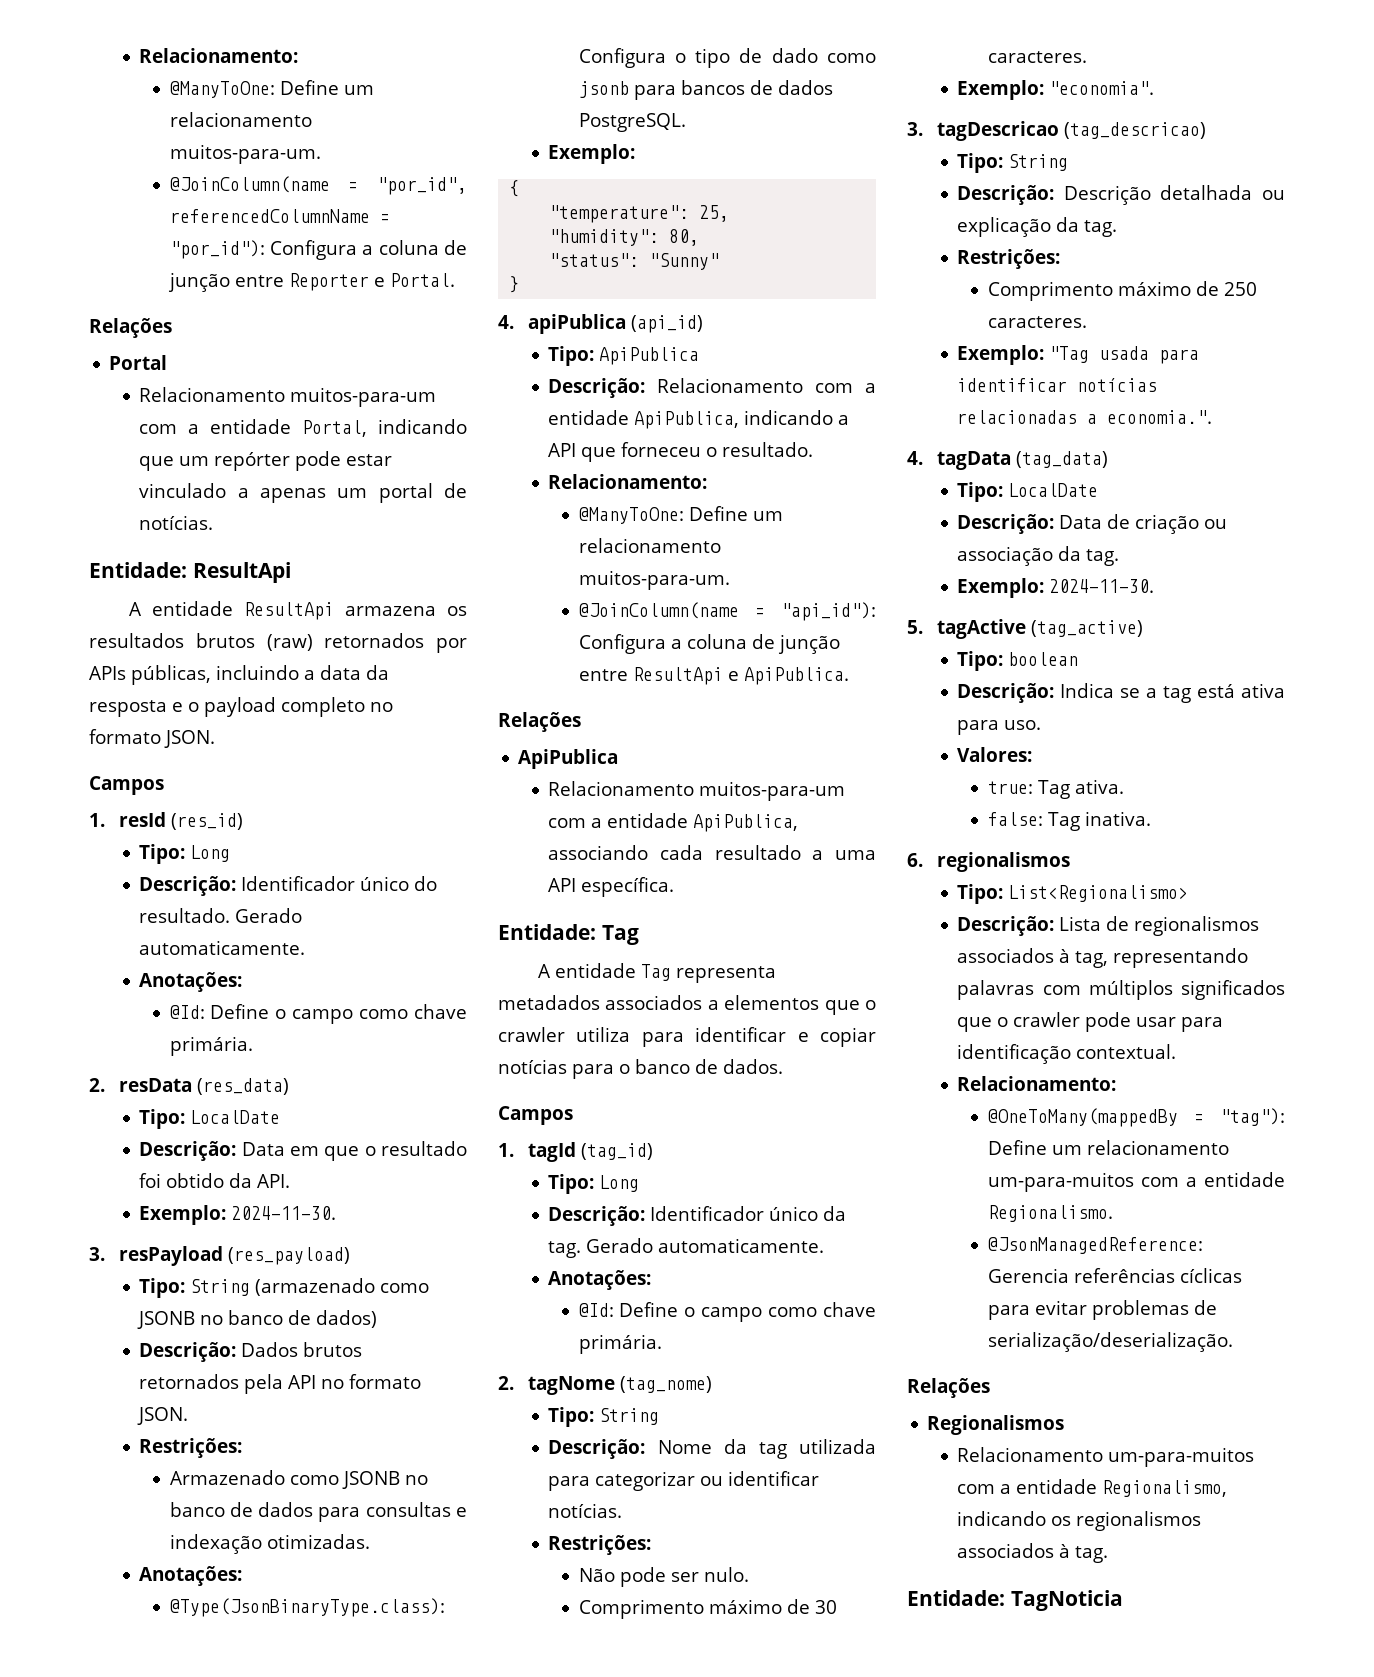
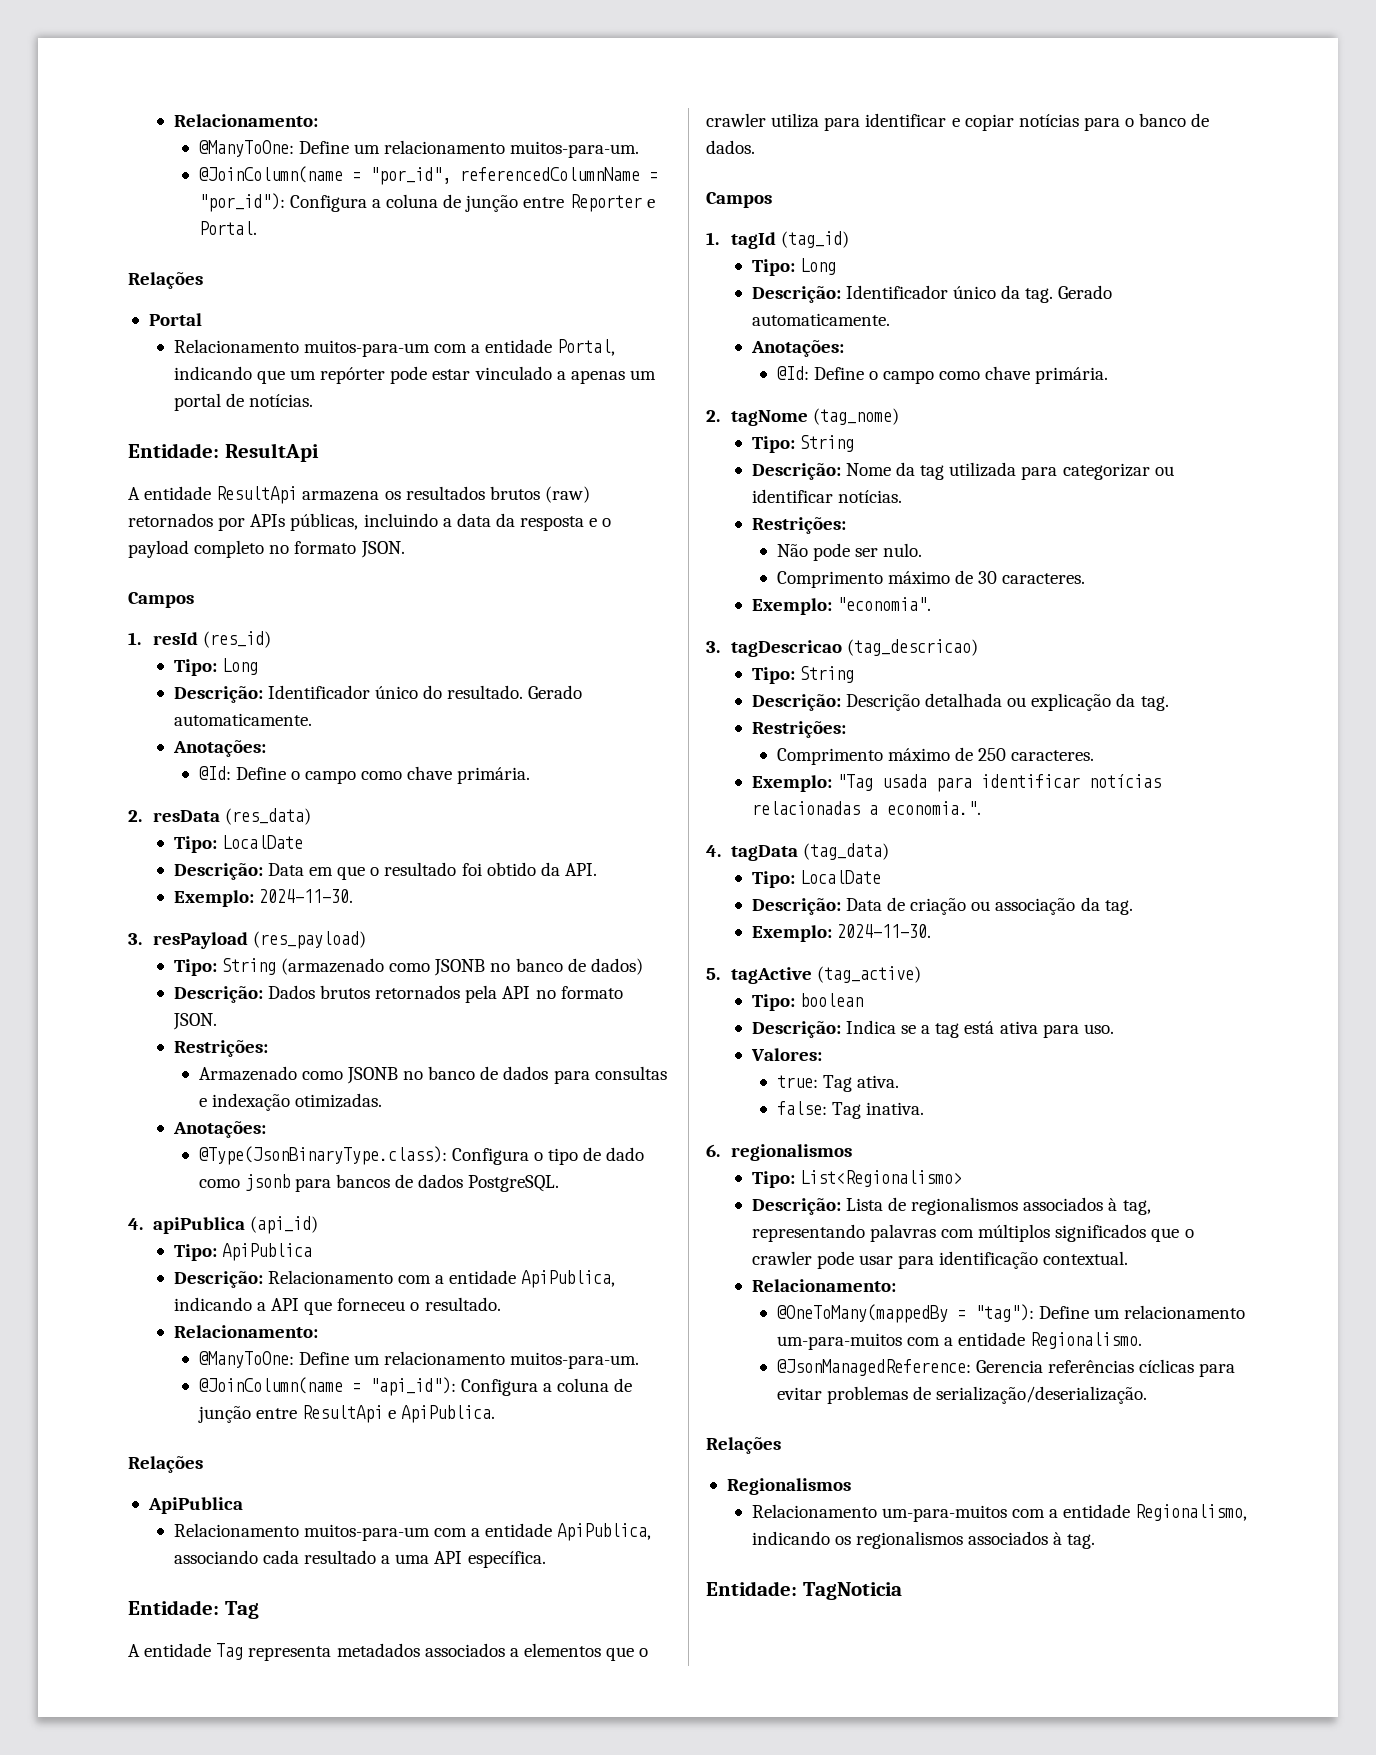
[548,144,636,164] [509,180,520,197] [549,205,730,223] [549,229,700,246] [549,253,720,270] [509,276,520,293] // Exemplo: // { // "temperature": 25, // "humidity": 80, // "status": "Sunny" // } -> (560, 1183) none

